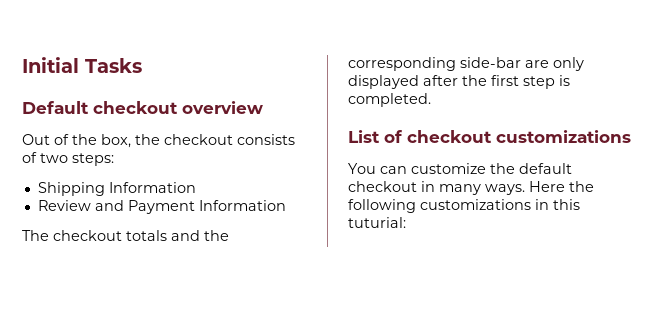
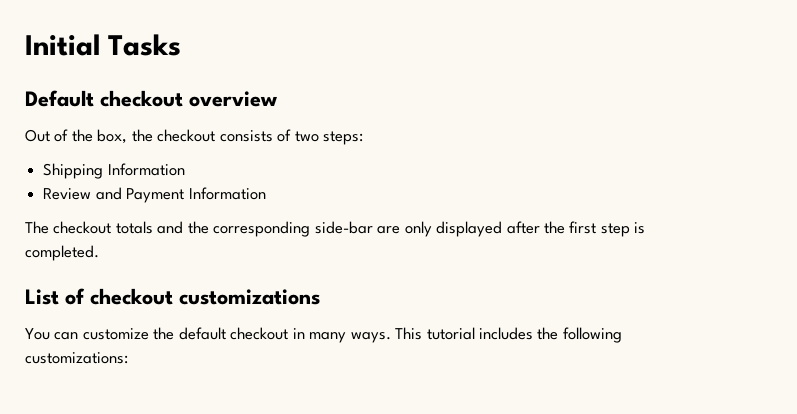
[529,181,594,192] [348,199,580,213] [348,217,406,228] Here the following customizations in this tuturial: -> [395,327,622,343] [25,352,128,364] This tutorial includes the following customizations:

